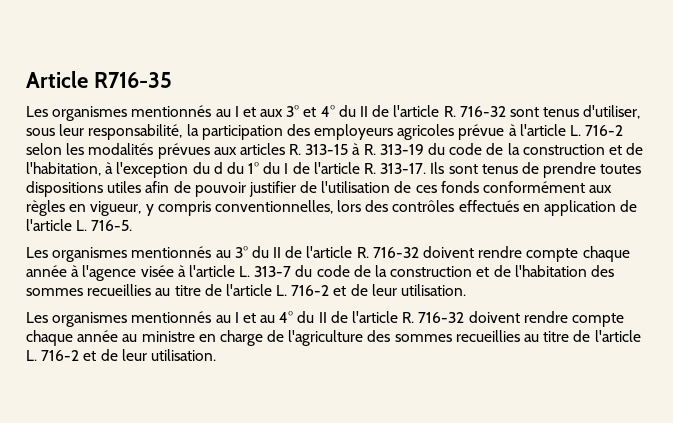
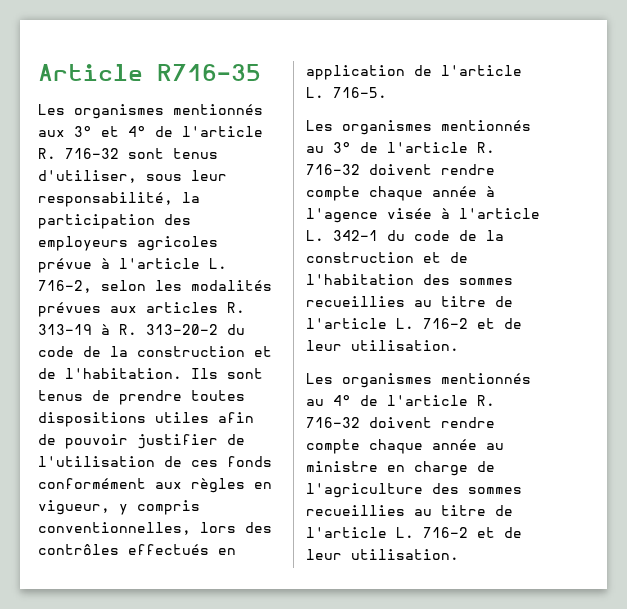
[215,106,256,117] au I et -> (263, 109) none
[338,105,369,117] du II -> (146, 131) none
[585,125,624,136] 716-2 -> [38,280,92,293] 716-2,
[305,144,349,155] 313-15 -> [38,324,92,335] 313-19
[379,143,644,155] [26,162,427,178] 313-19 du code de la construction et de l'habitation, à l'exception du d du 1° du I de l'article R. 313-17. -> [146,324,245,335] [38,346,272,357] [38,368,182,379] 313-20-2 du code de la construction et de l'habitation.
[251,246,282,258] du II -> (351, 147) none
[254,266,292,277] 313-7 -> [333,230,378,241] 342-1
[234,311,327,323] I et au 4° du II -> [333,395,351,406] 4°

